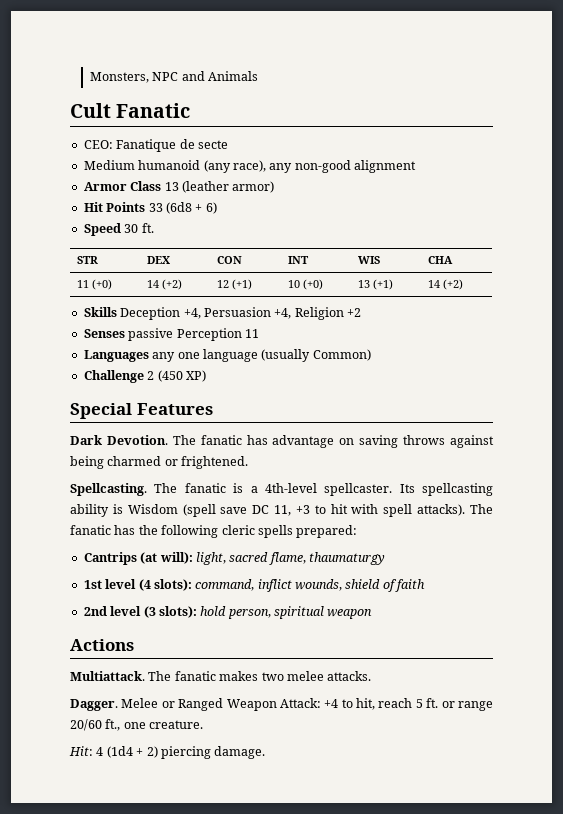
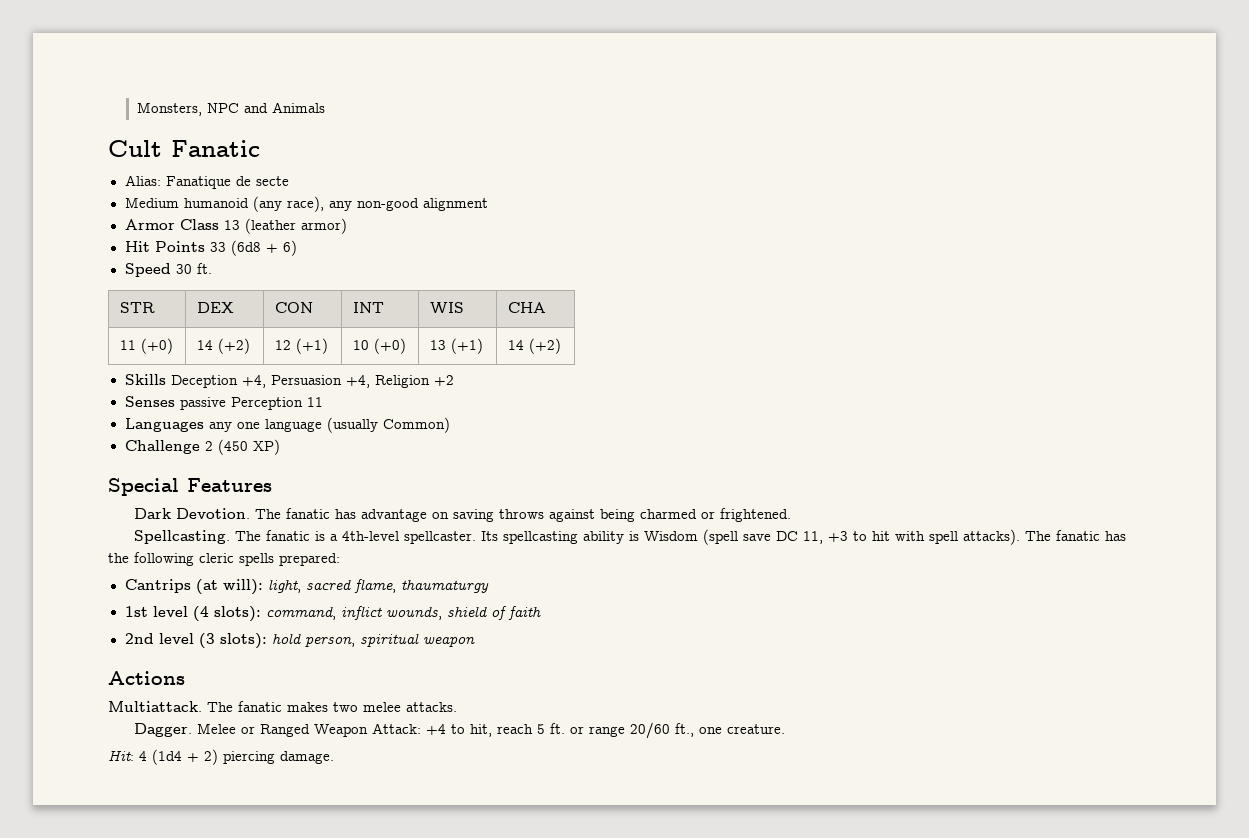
[83,140,113,149] CEO: -> [124,175,161,186] Alias:

